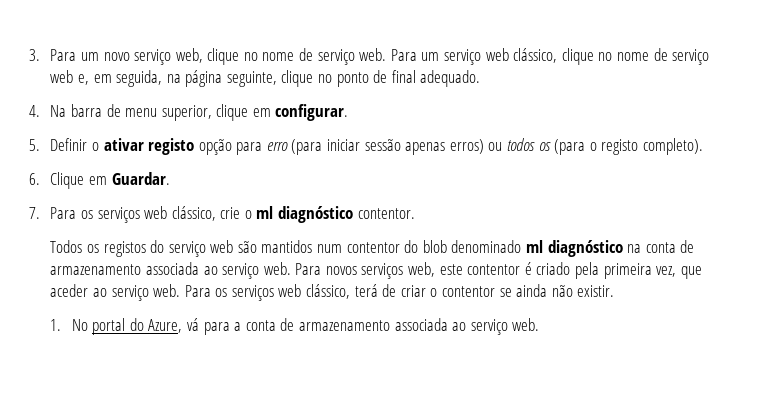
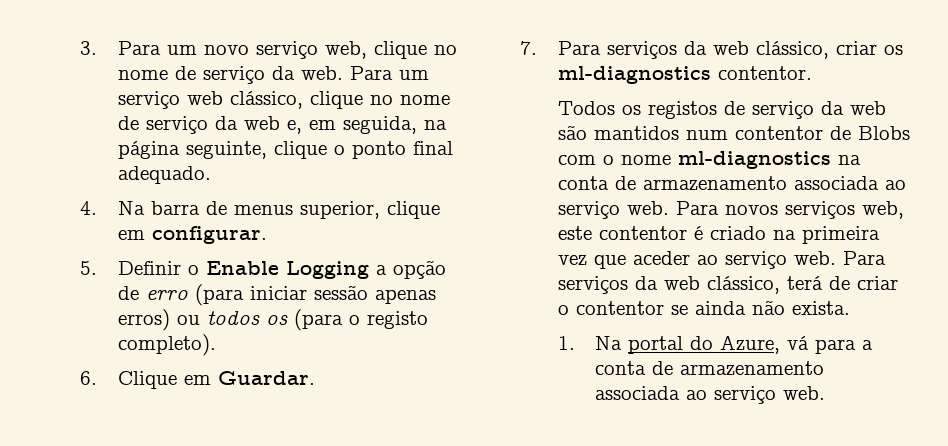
(355, 57) none -> [271,66,295,80] da
(710, 57) none -> [214,116,238,130] da
[318,70,388,87] no ponto de -> [333,141,406,159] o ponto
[125,108,158,117] menu -> [233,205,293,215] menus
[103,138,263,155] ativar registo opção para -> [205,260,446,279] [117,286,139,300] Enable Logging a opção de
[80,206,354,223] os serviços web clássico, crie o ml diagnóstico -> [606,41,903,59] [557,66,711,84] serviços da web clássico, criar os ml-diagnostics
[150,240,206,257] do serviço -> [723,101,844,119] de serviço da
[404,240,623,257] do blob denominado ml diagnóstico -> [829,126,910,140] [557,151,831,169] de Blobs com o nome ml-diagnostics
[575,262,677,279] pela primeira vez, -> [772,226,880,244] [557,255,587,266] na primeira vez
[215,285,274,301] os serviços -> [557,276,658,294] serviços da
[577,285,615,297] existir. -> [791,301,850,315] exista.
[71,319,88,331] No -> [595,336,623,350] Na

